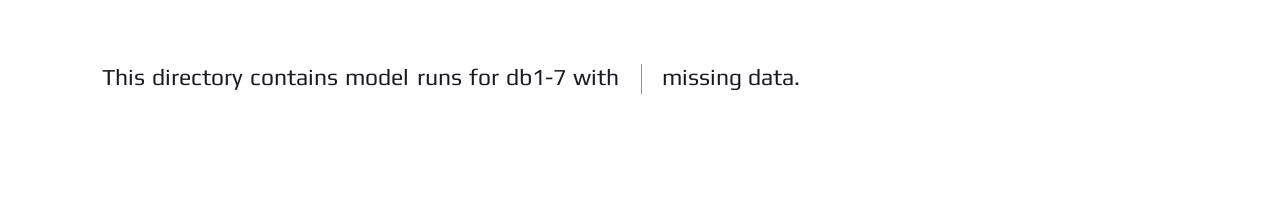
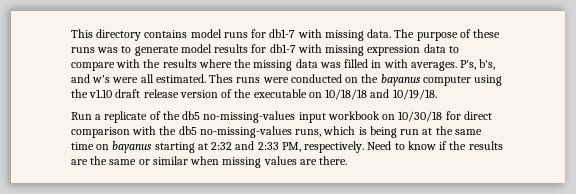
(801, 77) none -> [394,29,501,41] [71,44,459,56] [71,59,496,71] [71,74,503,86] [71,89,437,100] [71,111,492,123] [71,126,482,138] [71,141,503,153] [71,156,348,168] The purpose of these runs was to generate model results for db1-7 with missing expression data to compare with the results where the missing data was filled in with averages. P's, b's, and w's were all estimated. Thes runs were conducted on the bayanus computer using the v1.10 draft release version of the executable on 10/18/18 and 10/19/18. // Run a replicate of the db5 no-missing-values input workbook on 10/30/18 for direct comparison with the db5 no-missing-values runs, which is being run at the same time on bayanus starting at 2:32 and 2:33 PM, respectively. Need to know if the results are the same or similar when missing values are there.

